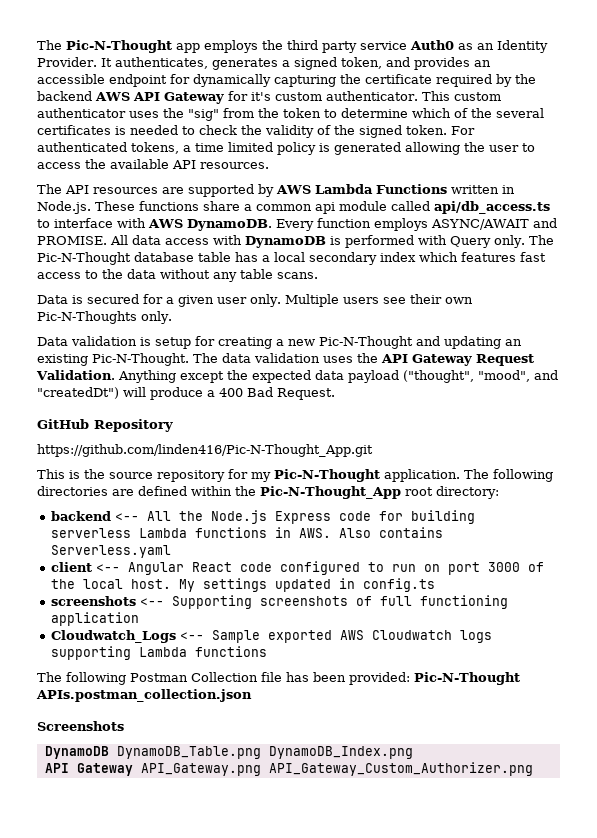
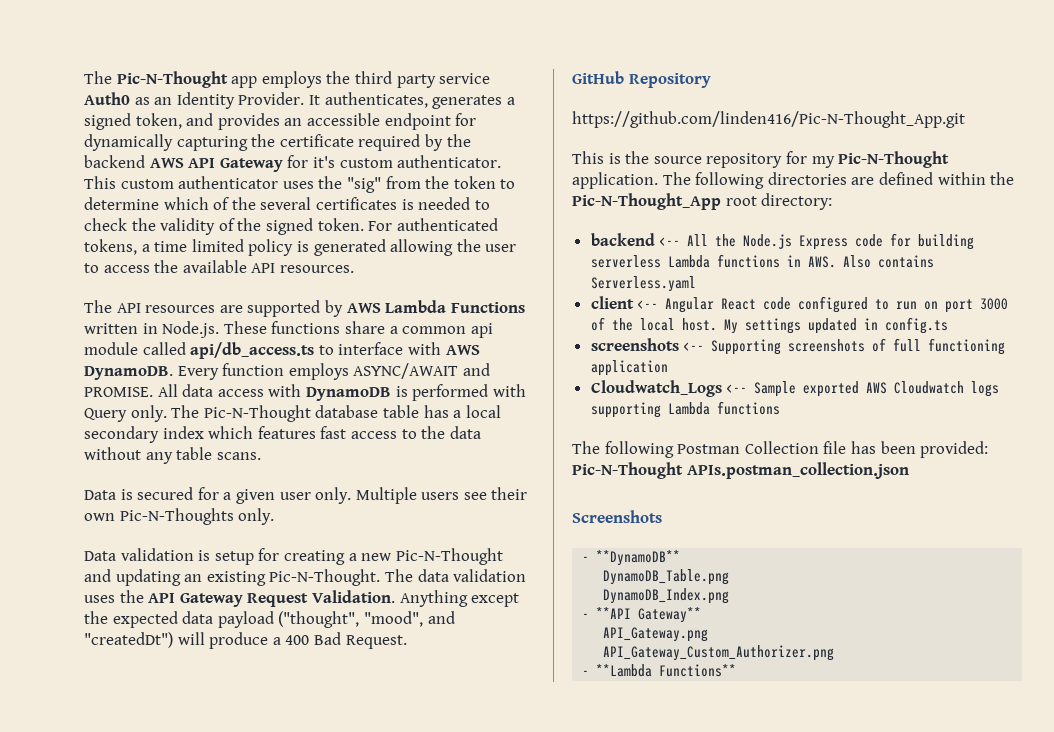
[44,746,109,759] DynamoDB -> [582,550,681,566] - **DynamoDB** //
(261, 752) none -> (730, 577) //
[44,763,133,776] API Gateway -> [582,607,702,623] - **API Gateway** //
(261, 769) none -> (709, 634) //
(533, 769) none -> [582,664,737,677] // - **Lambda Functions**

